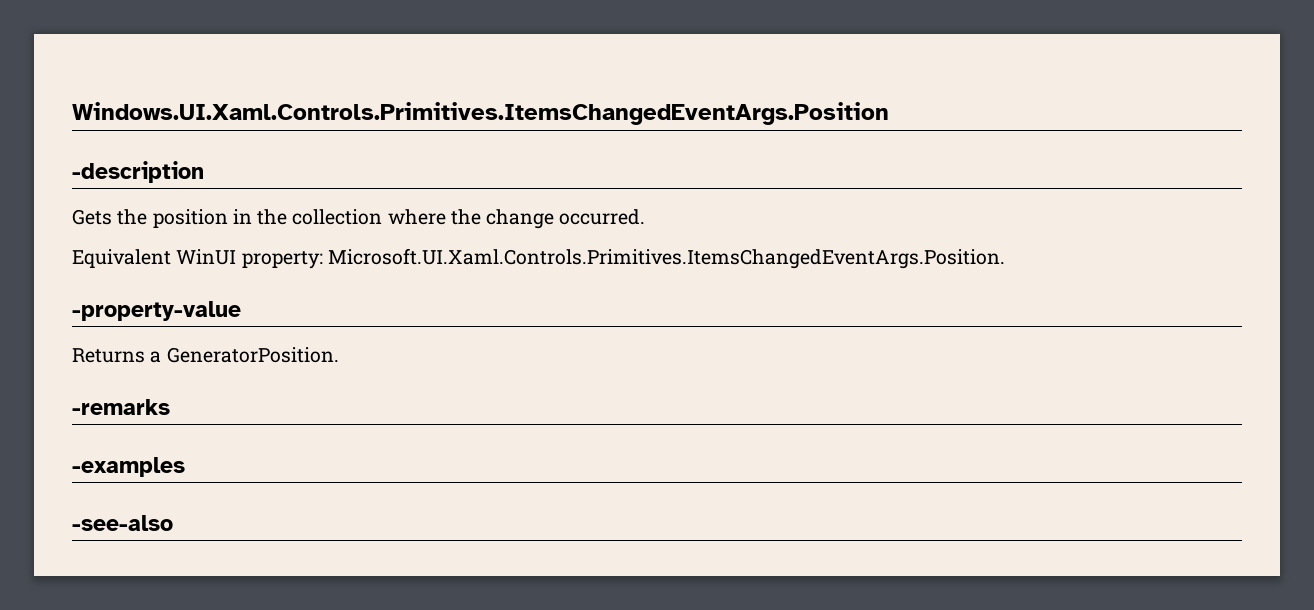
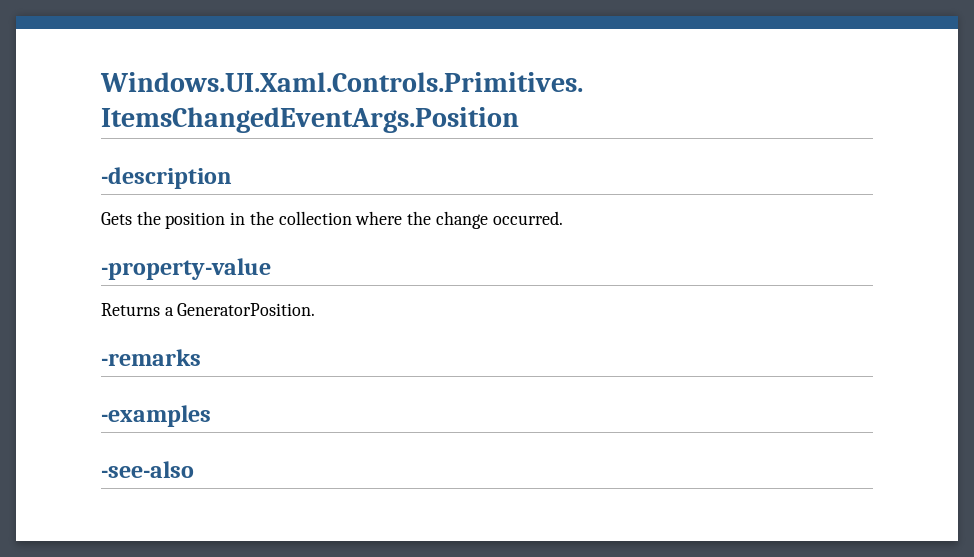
[72,248,1005,269] // Equivalent WinUI property: Microsoft.UI.Xaml.Controls.Primitives.ItemsChangedEventArgs.Position. -> (563, 218) none

